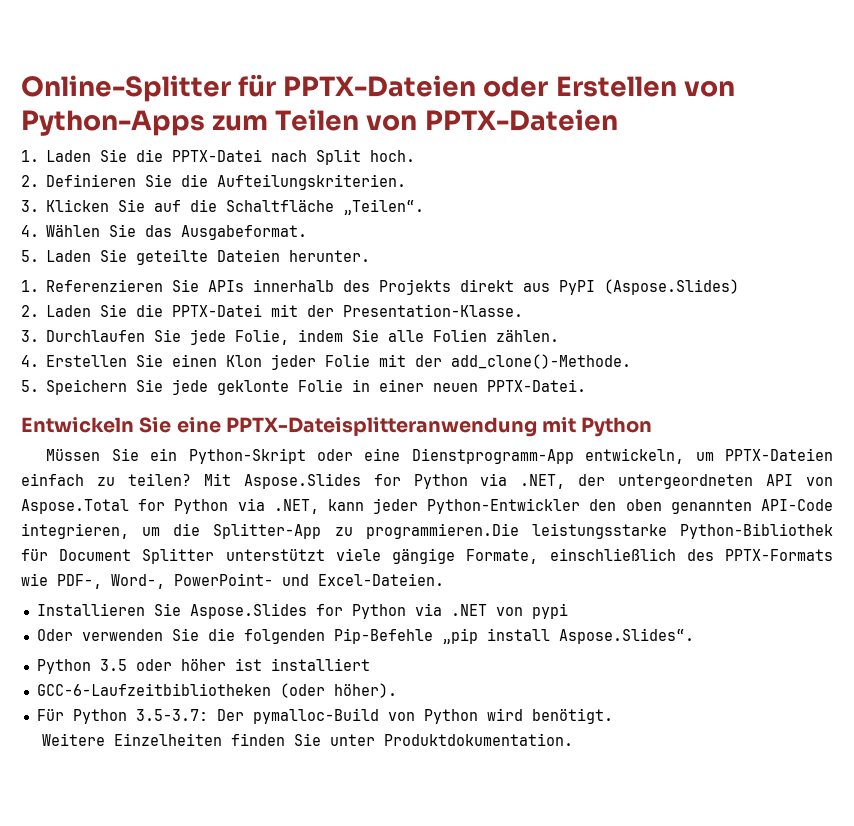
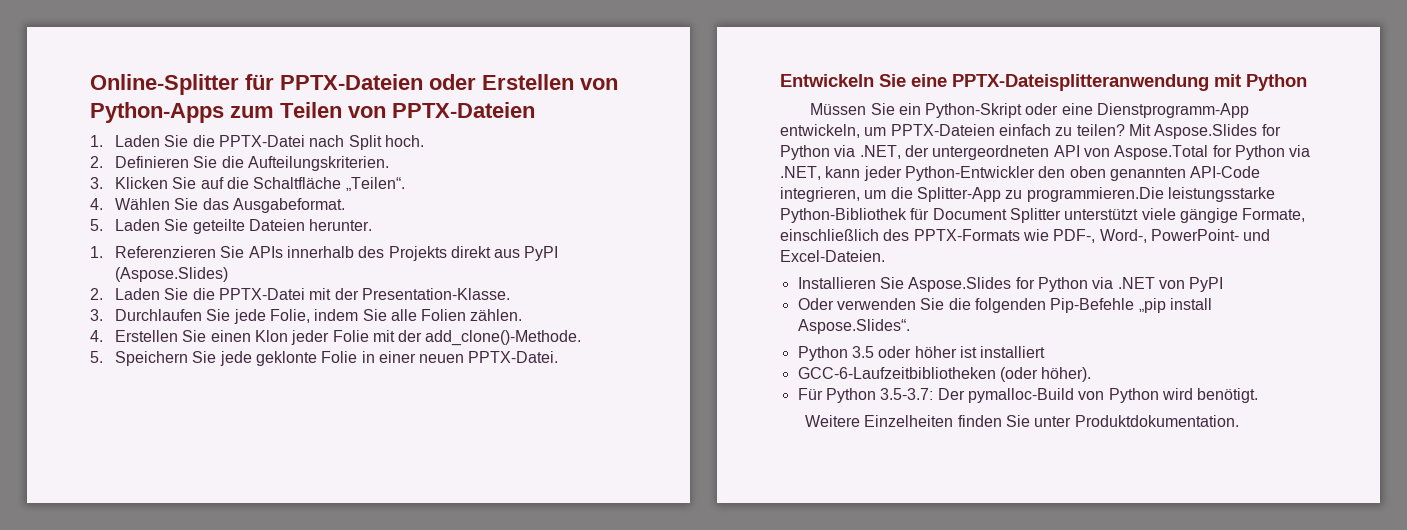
[531,603,568,619] pypi -> [1189,277,1224,292] PyPI

